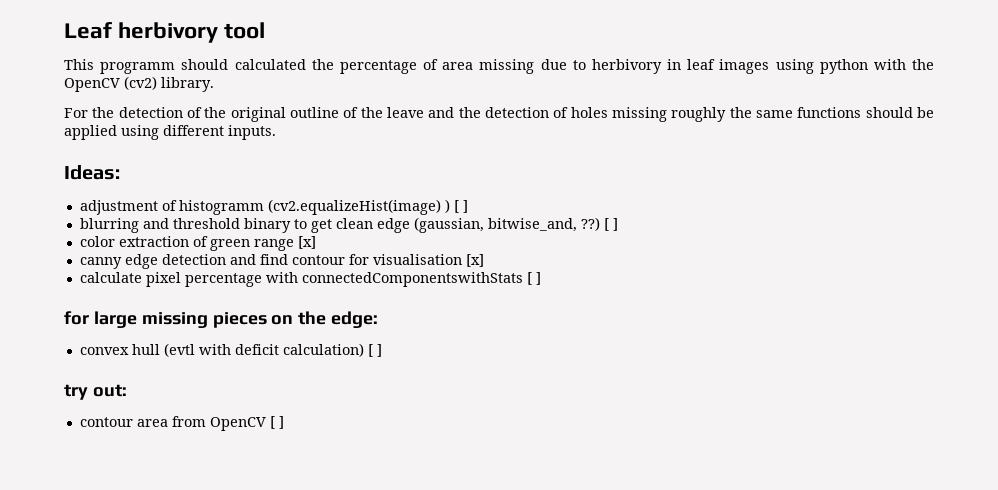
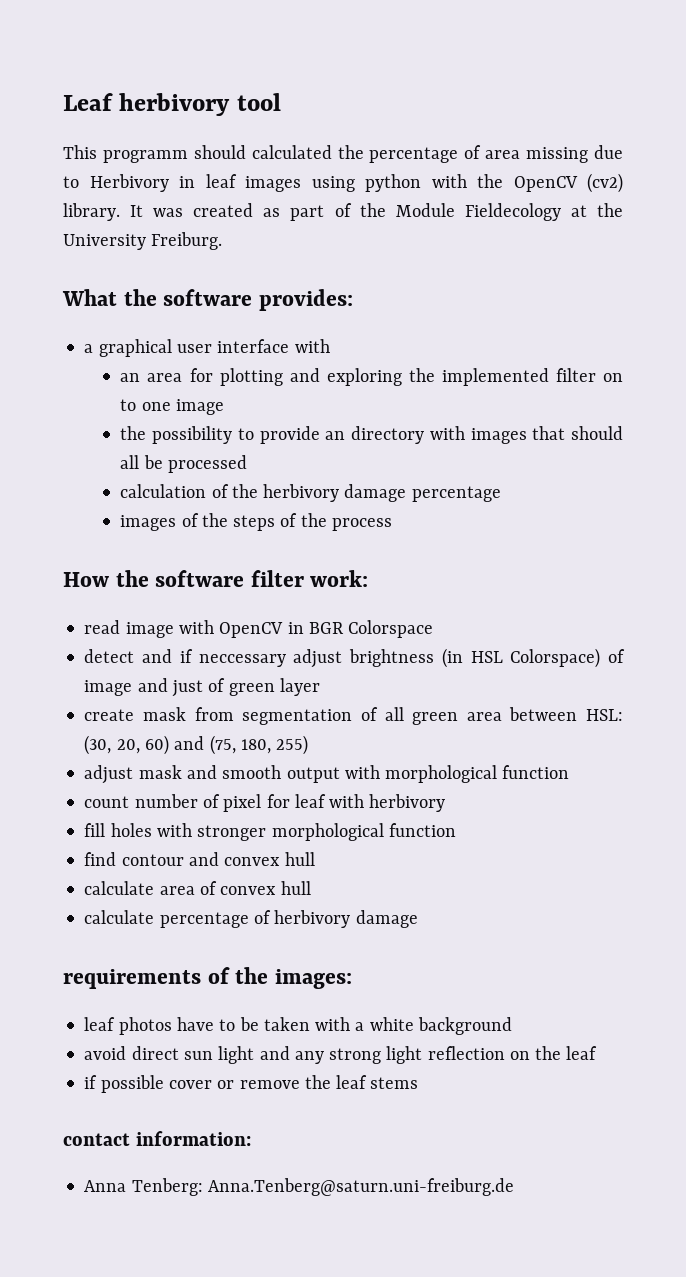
[591,59,662,74] herbivory -> [89,174,169,192] Herbivory
[64,107,935,122] [64,125,276,140] [64,165,120,180] [79,199,468,215] [79,217,618,233] [79,236,316,251] [79,254,484,269] [79,272,541,287] [64,311,379,328] [79,343,382,357] [64,384,127,400] [79,416,284,431] // For the detection of the original outline of the leave and the detection of holes missing roughly the same functions should be applied using different inputs. // Ideas: // adjustment of histogramm (cv2.equalizeHist(image) ) [ ] // blurring and threshold binary to get clean edge (gaussian, bitwise_and, ??) [ ] // color extraction of green range [x] // canny edge detection and find contour for visualisation [x] // calculate pixel percentage with connectedComponentswithStats [ ] // for large missing pieces on the edge: // convex hull (evtl with deficit calculation) [ ] // try out: // contour area from OpenCV [ ] -> [130,203,623,221] [63,232,223,250] [62,289,353,311] [84,339,330,357] [120,368,624,386] [120,399,224,415] [120,426,623,444] [120,455,247,473] [120,484,501,502] [120,513,393,531] [63,570,369,587] [84,620,434,638] [84,648,625,668] [84,678,320,697] [84,707,624,725] [84,735,309,755] [84,765,570,784] [84,794,446,812] [84,823,456,841] [84,852,315,866] [84,881,311,895] [84,910,418,928] [63,967,352,989] [84,1017,512,1035] [84,1046,598,1064] [84,1075,419,1093] [63,1131,251,1146] [84,1178,514,1196] It was created as part of the Module Fieldecology at the University Freiburg. // What the software provides: // a graphical user interface with // an area for plotting and exploring the implemented filter on to one image // the possibility to provide an directory with images that should all be processed // calculation of the herbivory damage percentage // images of the steps of the process // How the software filter work: // read image with OpenCV in BGR Colorspace // detect and if neccessary adjust brightness (in HSL Colorspace) of image and just of green layer // create mask from segmentation of all green area between HSL: (30, 20, 60) and (75, 180, 255) // adjust mask and smooth output with morphological function // count number of pixel for leaf with herbivory // fill holes with stronger morphological function // find contour and convex hull // calculate area of convex hull // calculate percentage of herbivory damage // requirements of the images: // leaf photos have to be taken with a white background // avoid direct sun light and any strong light reflection on the leaf // if possible cover or remove the leaf stems // contact information: // Anna Tenberg: Anna.Tenberg@saturn.uni-freiburg.de

